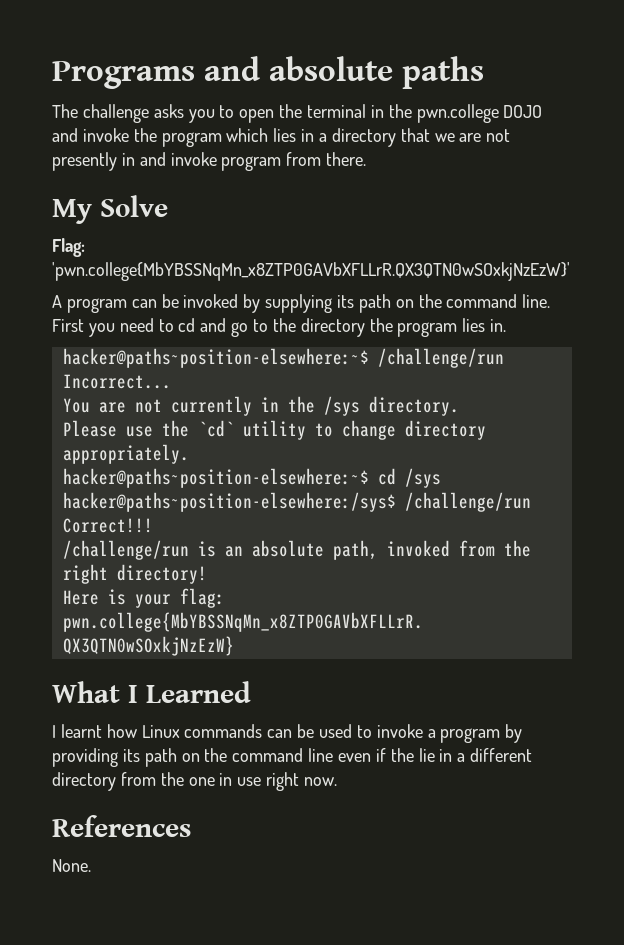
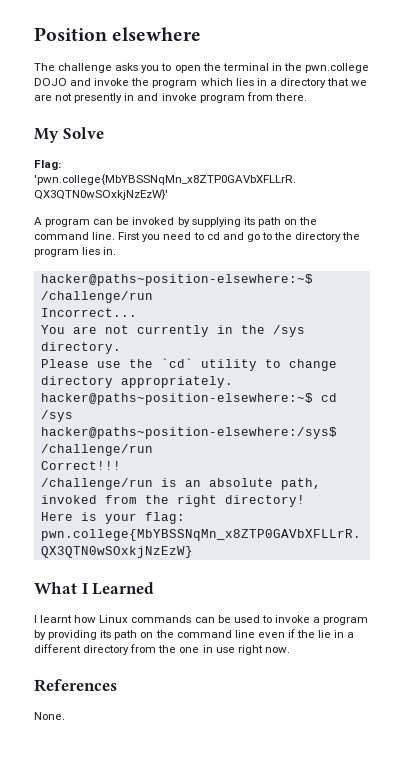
[52,56,484,89] Programs and absolute paths -> [34,27,202,41] Position elsewhere

